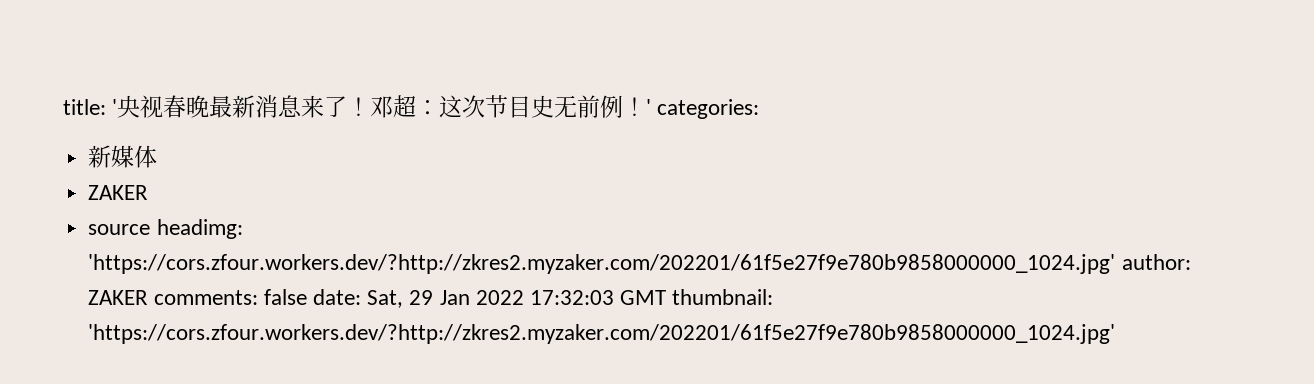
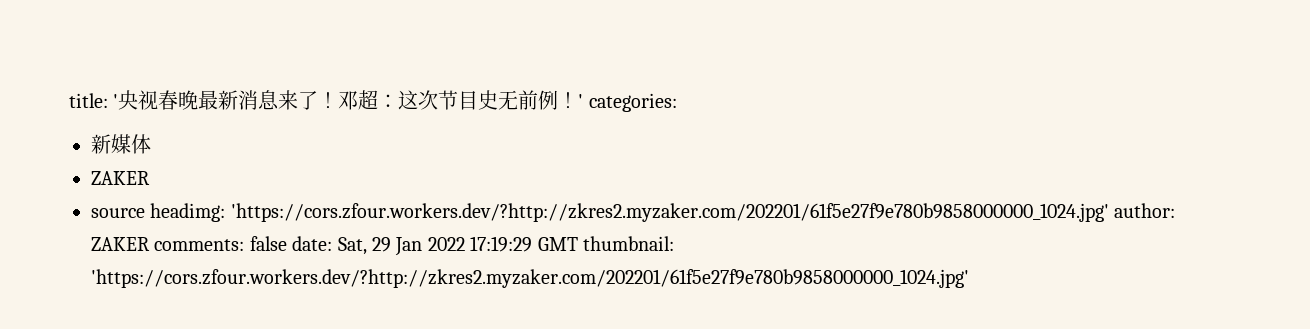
[529,290,614,305] 17:32:03 -> [470,236,533,252] 17:19:29

